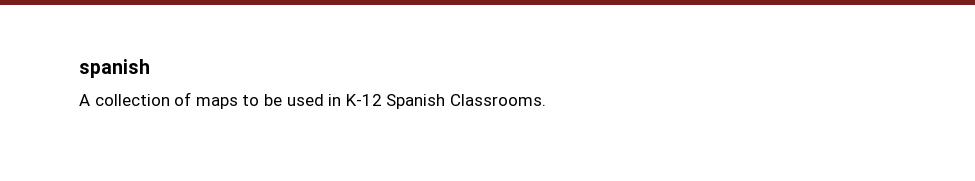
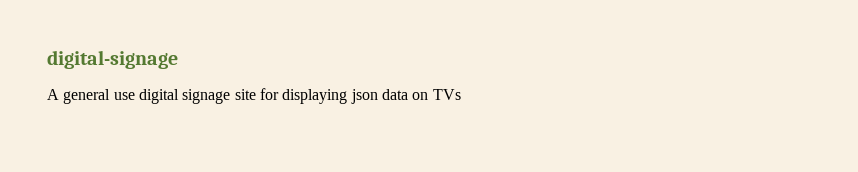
[79,59,150,78] spanish -> [47,50,178,69] digital-signage
[94,92,546,109] collection of maps to be used in K-12 Spanish Classrooms. -> [63,88,461,104] general use digital signage site for displaying json data on TVs

